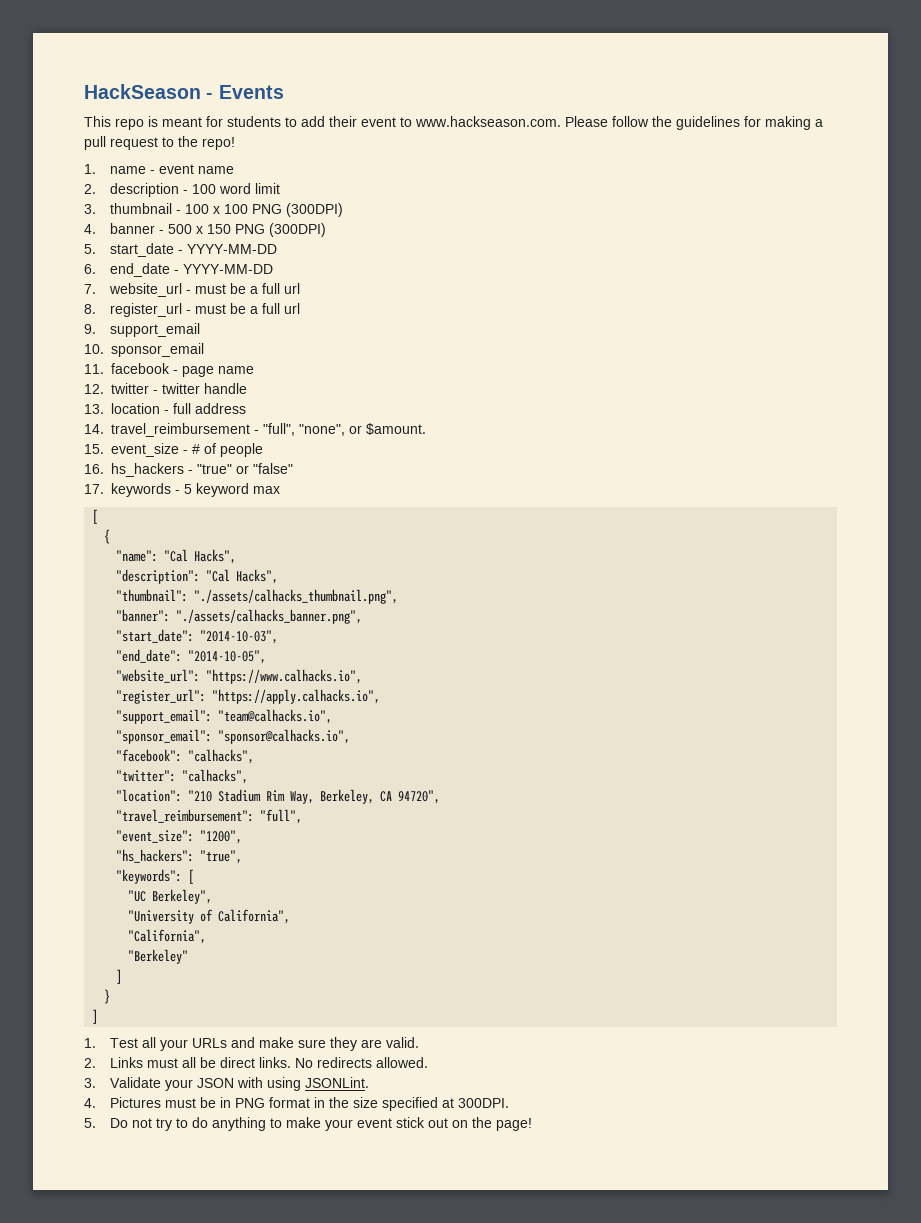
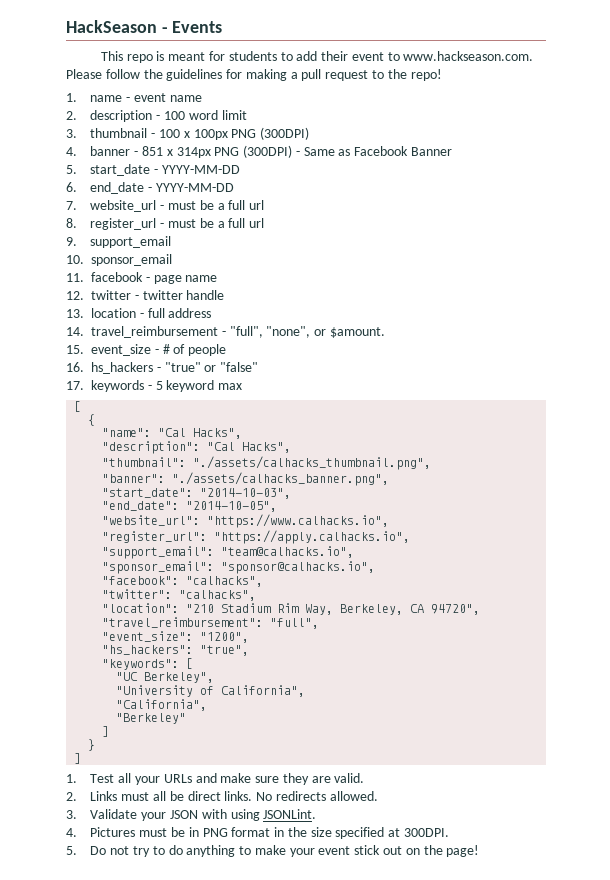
[224,204,249,214] 100 -> [193,129,228,140] 100px
[168,223,327,237] 500 x 150 PNG (300DPI) -> [141,145,452,158] 851 x 314px PNG (300DPI) - Same as Facebook Banner

